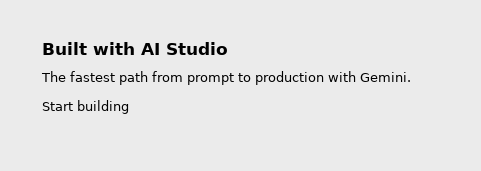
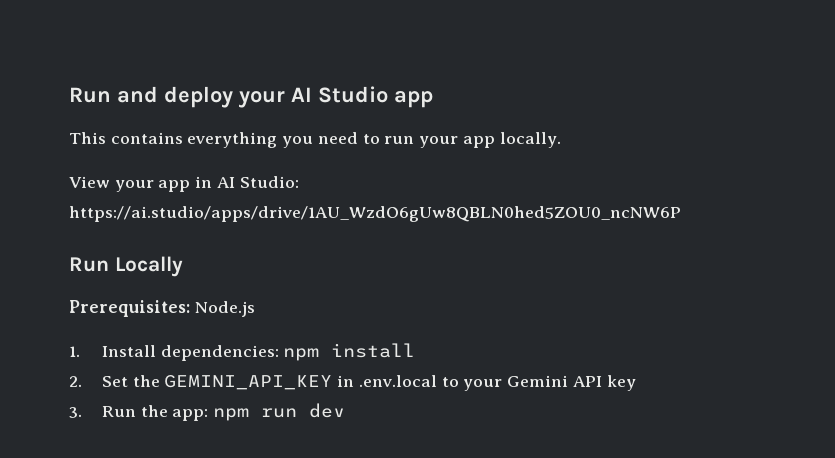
[42,42,228,55] [41,71,411,85] [42,100,129,114] Built with AI Studio // The fastest path from prompt to production with Gemini. // Start building -> [69,86,433,108] [69,132,561,148] [69,176,299,192] [69,206,681,222] [69,256,183,277] [69,300,255,317] [69,343,416,361] [69,375,636,391] [69,403,346,421] Run and deploy your AI Studio app // This contains everything you need to run your app locally. // View your app in AI Studio: https://ai.studio/apps/drive/1AU_WzdO6gUw8QBLN0hed5ZOU0_ncNW6P // Run Locally // Prerequisites: Node.js // 1. Install dependencies: npm install // 2. Set the GEMINI_API_KEY in .env.local to your Gemini API key // 3. Run the app: npm run dev

